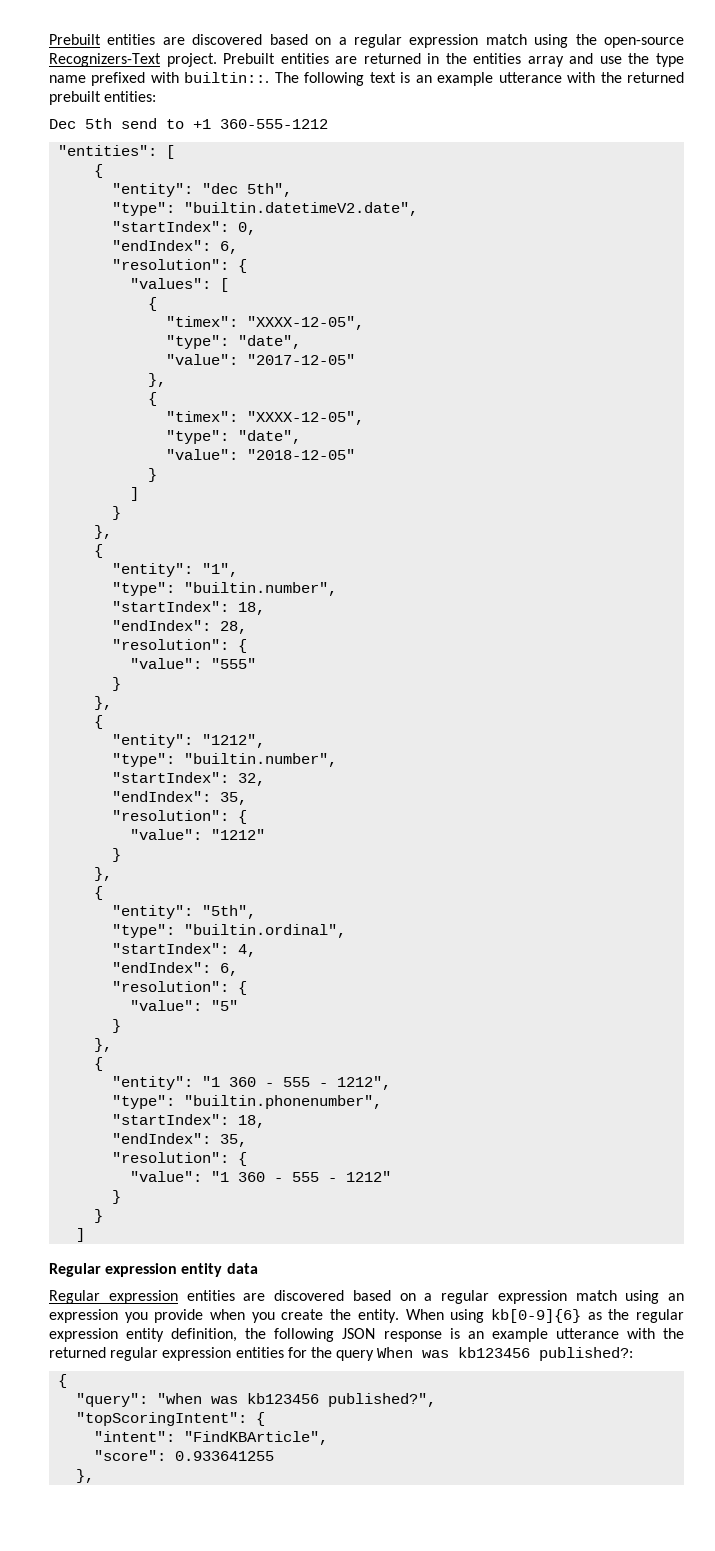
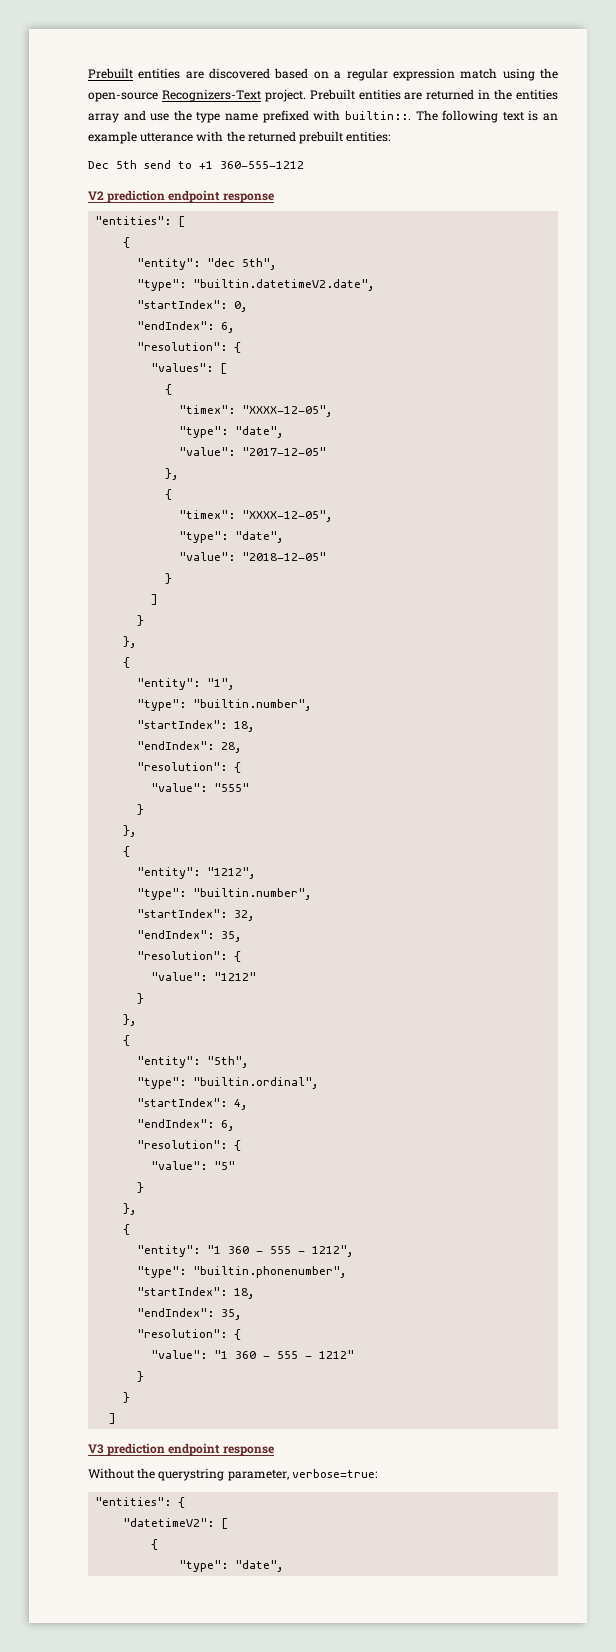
(328, 124) none -> [88,190,274,203] // V2 prediction endpoint response
[49,1263,258,1277] [49,1290,684,1304] [49,1309,685,1323] [49,1328,684,1342] [49,1347,634,1361] [58,1374,68,1388] [76,1393,437,1407] [76,1412,266,1426] [94,1431,329,1445] [94,1450,275,1461] [76,1469,95,1483] Regular expression entity data // Regular expression entities are discovered based on a regular expression match using an expression you provide when you create the entity. When using kb[0-9]{6} as the regular expression entity definition, the following JSON response is an example utterance with the returned regular expression entities for the query When was kb123456 published?: // { // "query": "when was kb123456 published?", // "topScoringIntent": { // "intent": "FindKBArticle", // "score": 0.933641255 // }, -> [88,1443,274,1456] [88,1468,377,1481] [95,1497,186,1508] [123,1518,229,1529] [151,1539,159,1550] [179,1560,285,1572] V3 prediction endpoint response // Without the querystring parameter, verbose=true: // "entities": { // "datetimeV2": [ // { // "type": "date",

